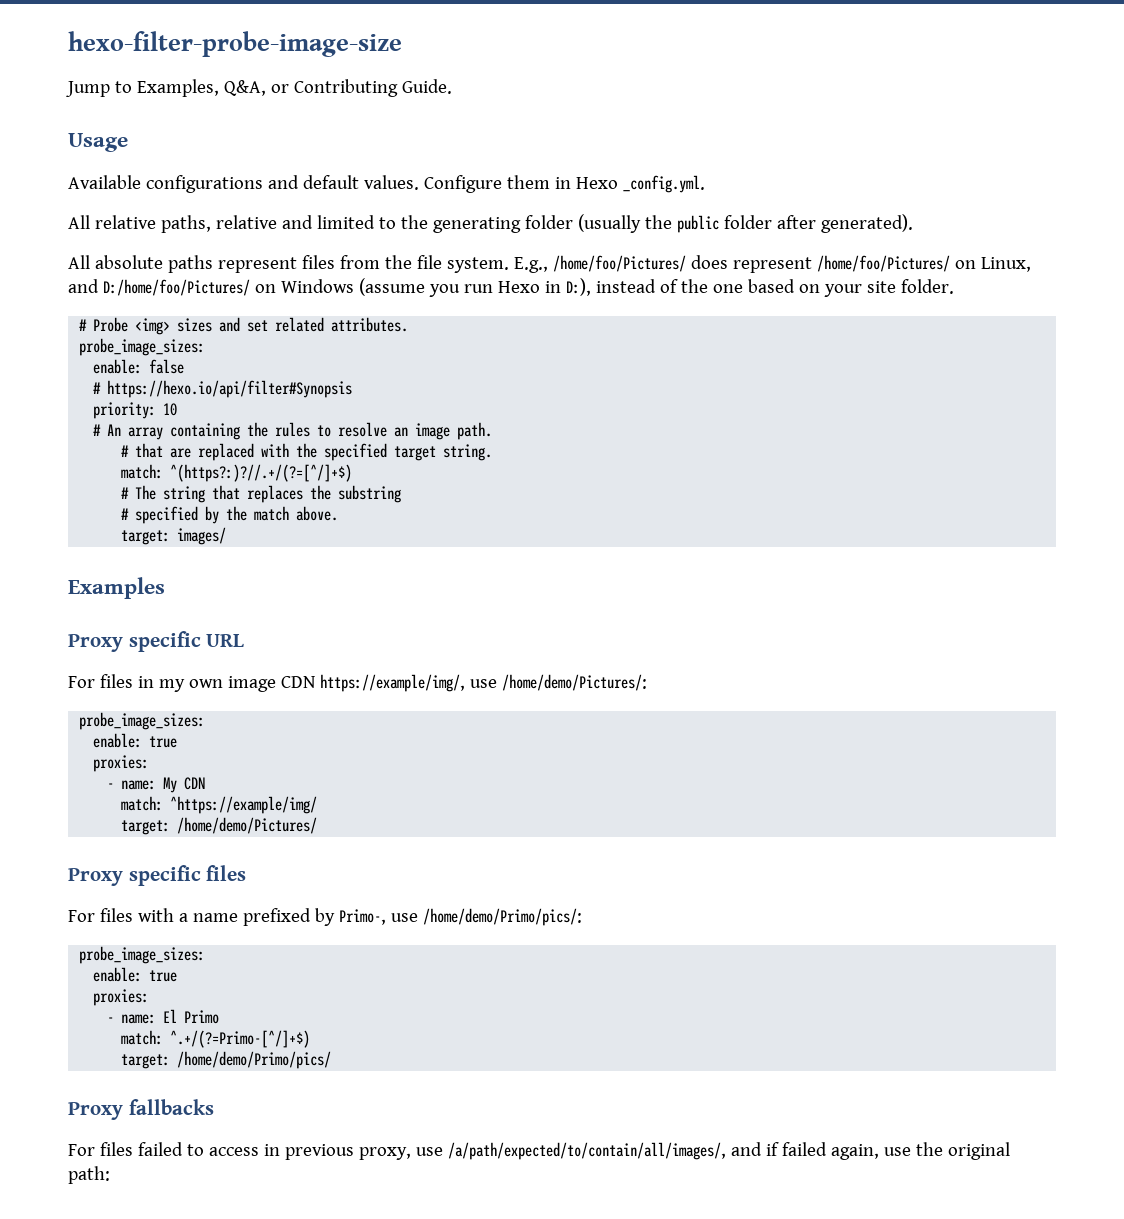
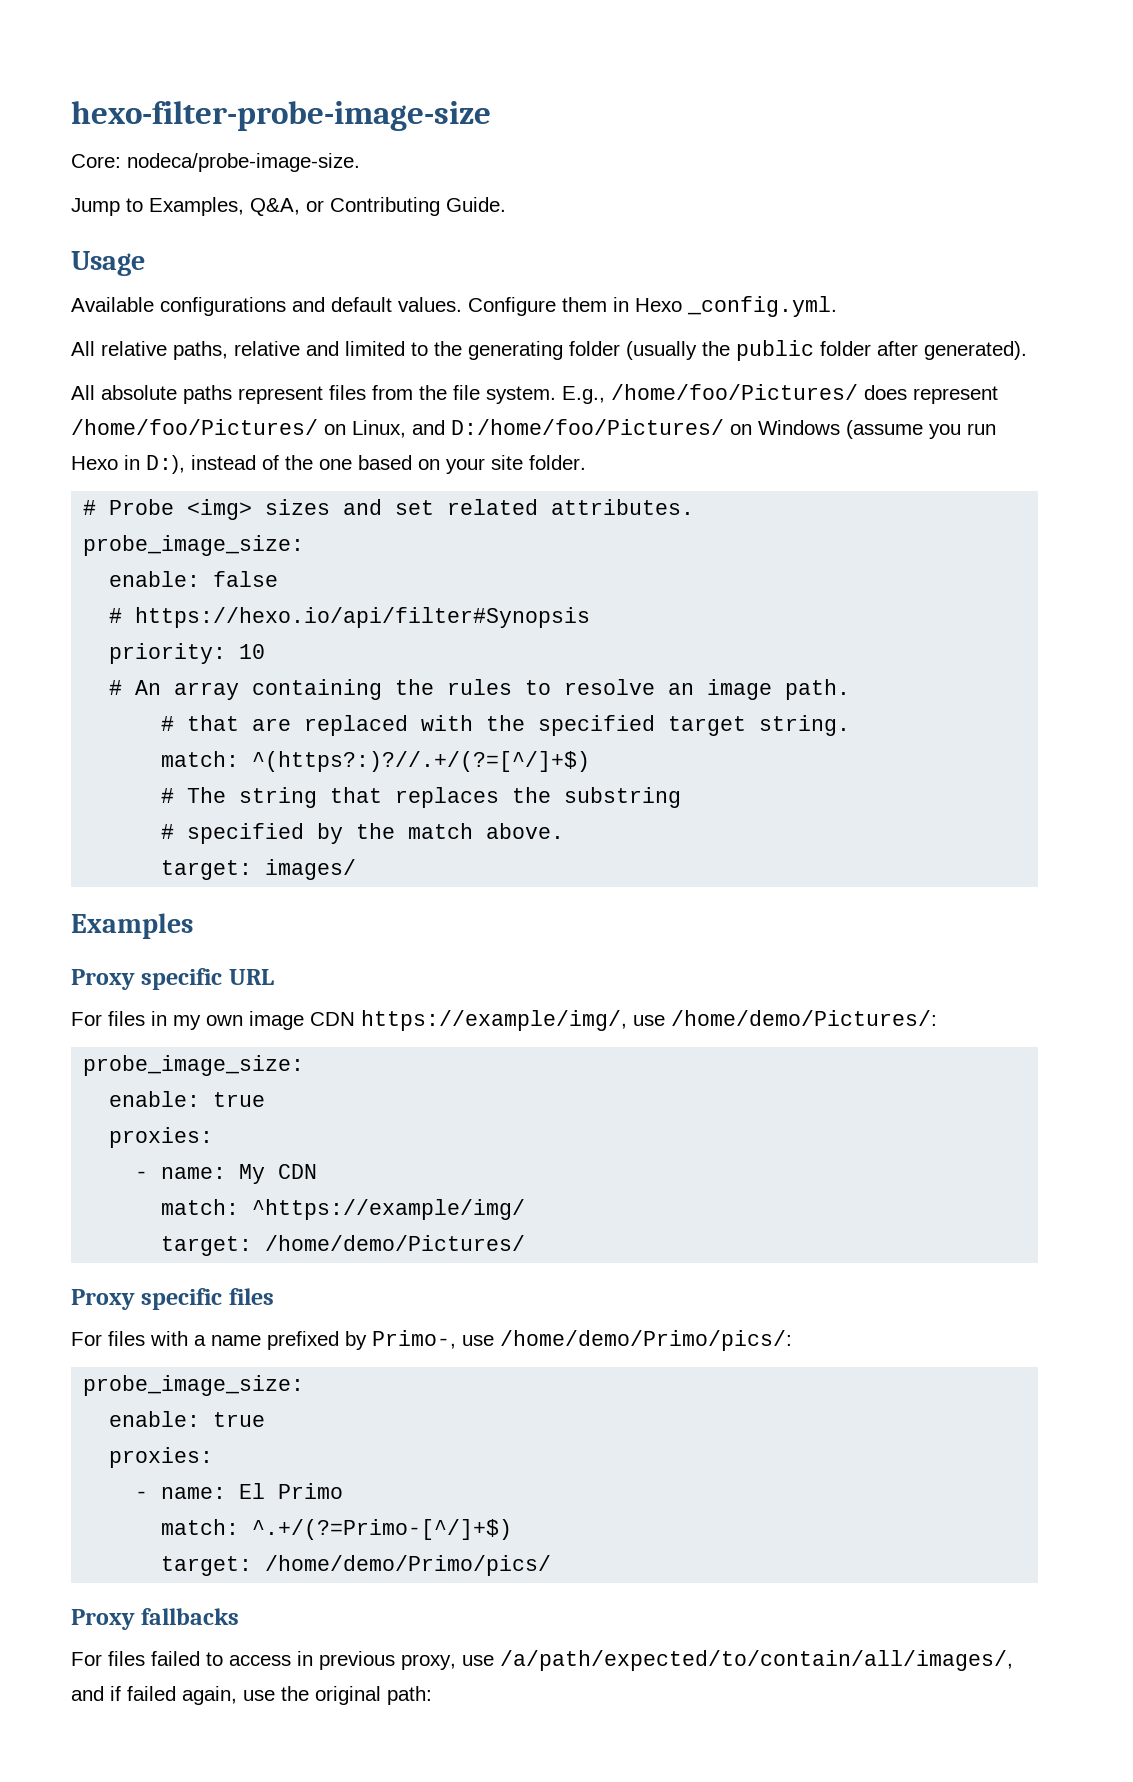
(402, 44) none -> [71,153,360,172] // Core: nodeca/probe-image-size.
[79,338,206,356] probe_image_sizes: -> [83,535,305,556] probe_image_size:
[79,712,206,730] probe_image_sizes: -> [83,1055,305,1076] probe_image_size:
[79,946,206,964] probe_image_sizes: -> [83,1375,305,1396] probe_image_size:

